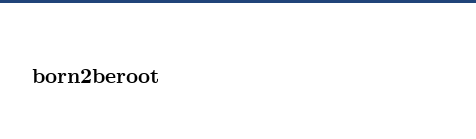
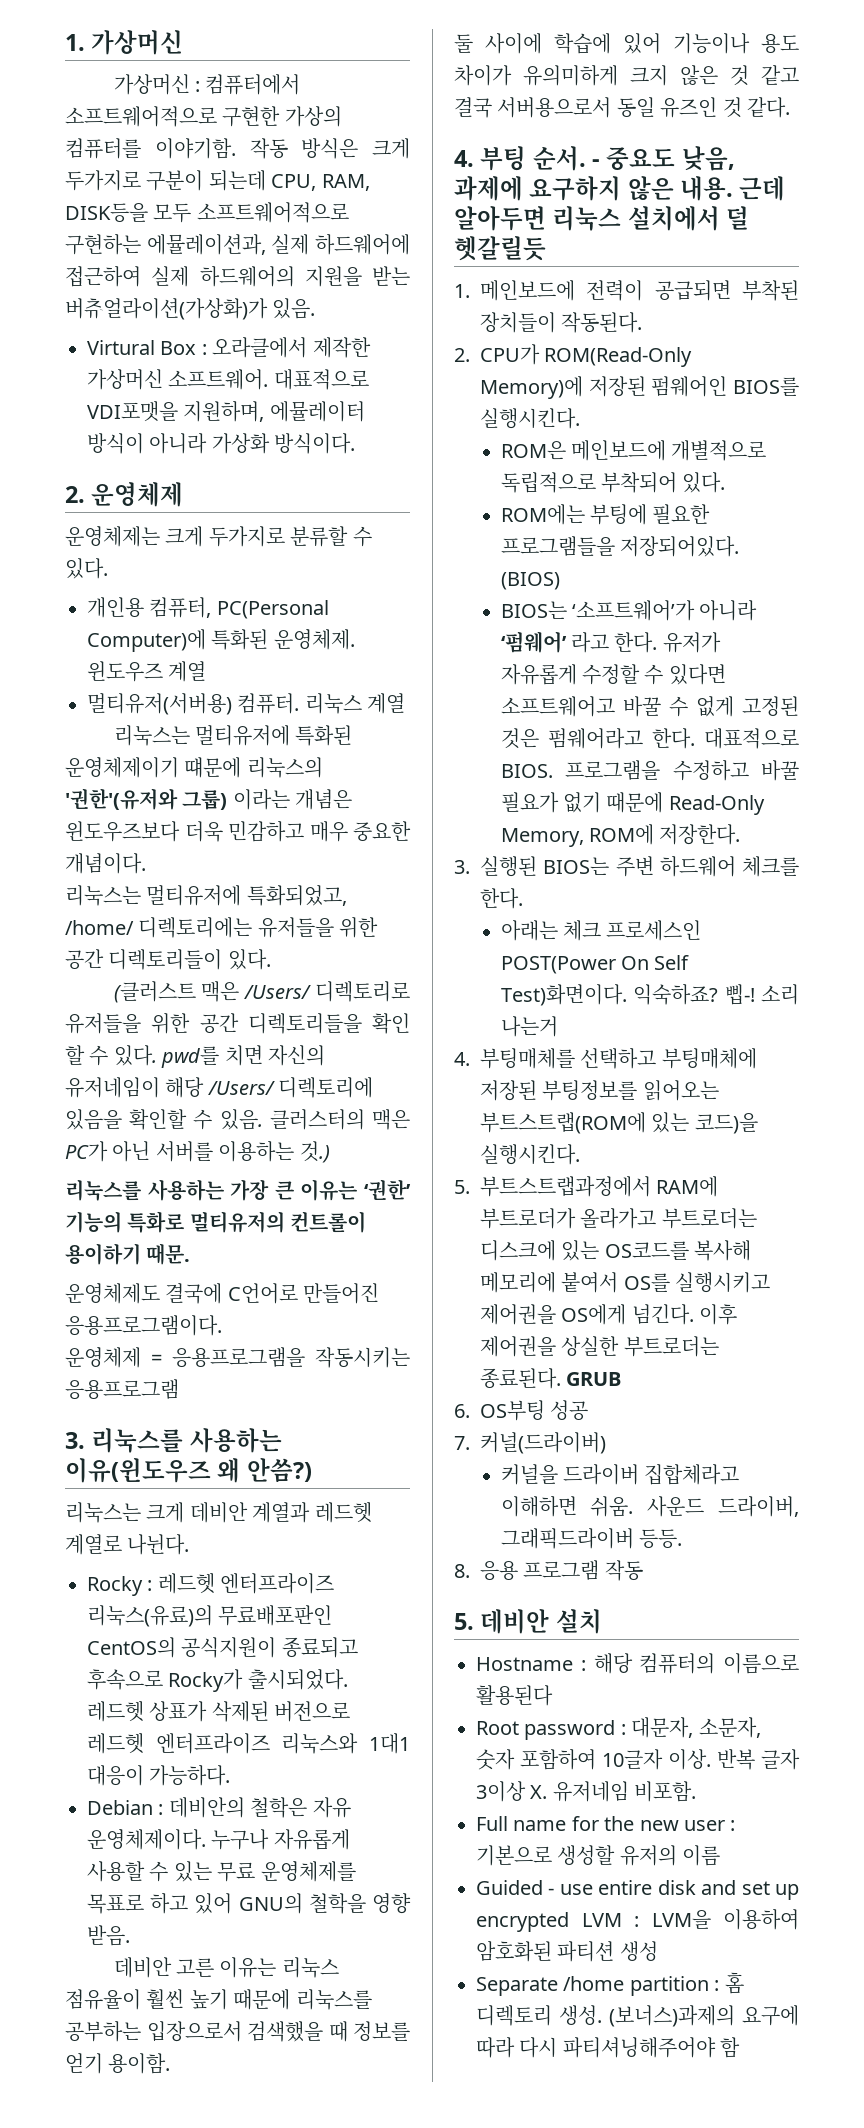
[32,69,159,83] born2beroot -> [65,30,184,55] [113,74,301,95] [65,106,342,127] [65,138,410,159] [65,170,370,191] [65,202,349,223] [65,234,410,255] [65,266,410,287] [65,298,316,320] [87,337,371,358] [87,369,369,390] [87,401,365,422] [87,433,356,454] [65,482,184,507] [65,526,372,547] [65,558,108,579] [87,597,329,619] [87,629,355,652] [87,661,207,682] [87,693,406,715] [113,725,353,746] [65,757,323,778] [65,788,353,810] [65,821,411,842] [65,853,146,874] [65,885,347,906] [65,917,379,938] [65,949,271,970] [113,981,410,1003] [65,1013,410,1034] [65,1045,325,1068] [65,1077,374,1098] [65,1109,410,1130] [65,1141,330,1163] [65,1179,411,1201] [65,1211,367,1233] [65,1243,191,1265] [65,1283,380,1304] [65,1315,222,1336] [65,1347,410,1368] [65,1379,179,1400] [65,1428,282,1453] [65,1458,312,1483] [65,1502,372,1523] [65,1534,190,1555] [87,1573,335,1596] [87,1605,333,1627] [87,1637,358,1658] [87,1669,348,1692] [87,1701,351,1722] [87,1733,411,1754] [87,1765,231,1786] [87,1797,351,1818] [87,1829,350,1850] [87,1861,356,1882] [87,1893,411,1914] [87,1925,130,1946] [113,1957,339,1978] [65,1989,372,2010] [65,2021,410,2042] [65,2053,171,2074] [454,33,799,54] [454,65,799,86] [454,97,790,118] [454,146,735,171] [454,176,786,201] [454,206,750,231] [454,236,546,261] [454,280,799,301] [480,312,643,333] [454,344,693,367] [480,376,799,399] [480,408,580,429] [500,440,767,461] [500,472,726,493] [500,504,711,525] [500,536,740,557] [500,572,560,590] [500,600,758,621] [500,631,721,653] [500,664,726,685] [500,696,799,717] [500,728,799,749] [500,760,799,781] [500,792,765,815] [500,824,741,847] [454,856,799,877] [480,888,523,909] [500,920,702,941] [500,955,690,974] [500,984,799,1006] [500,1016,558,1037] [454,1048,757,1069] [480,1080,719,1101] [480,1112,758,1134] [480,1144,580,1165] [454,1176,719,1197] [480,1208,757,1229] [480,1240,752,1261] [480,1272,771,1293] [480,1304,738,1325] [480,1336,719,1357] [480,1368,622,1389] [454,1400,589,1421] [454,1432,606,1454] [500,1464,740,1485] [500,1496,799,1517] [500,1528,683,1549] [454,1560,643,1581] [454,1609,602,1634] [476,1653,799,1674] [476,1685,553,1706] [476,1717,761,1740] [476,1749,800,1770] [476,1781,697,1802] [476,1816,736,1831] [476,1845,721,1866] [476,1880,799,1900] [476,1909,799,1932] [476,1940,658,1962] [476,1972,744,1996] [476,2005,799,2027] [476,2037,741,2058] 1. 가상머신 // 가상머신 : 컴퓨터에서 소프트웨어적으로 구현한 가상의 컴퓨터를 이야기함. 작동 방식은 크게 두가지로 구분이 되는데 CPU, RAM, DISK등을 모두 소프트웨어적으로 구현하는 에뮬레이션과, 실제 하드웨어에 접근하여 실제 하드웨어의 지원을 받는 버츄얼라이션(가상화)가 있음. // Virtural Box : 오라클에서 제작한 가상머신 소프트웨어. 대표적으로 VDI포맷을 지원하며, 에뮬레이터 방식이 아니라 가상화 방식이다. // 2. 운영체제 // 운영체제는 크게 두가지로 분류할 수 있다. // 개인용 컴퓨터, PC(Personal Computer)에 특화된 운영체제. 윈도우즈 계열 // 멀티유저(서버용) 컴퓨터. 리눅스 계열 // 리눅스는 멀티유저에 특화된 운영체제이기 떄문에 리눅스의 '권한'(유저와 그룹) 이라는 개념은 윈도우즈보다 더욱 민감하고 매우 중요한 개념이다. // 리눅스는 멀티유저에 특화되었고, /home/ 디렉토리에는 유저들을 위한 공간 디렉토리들이 있다. // (클러스트 맥은 /Users/ 디렉토리로 유저들을 위한 공간 디렉토리들을 확인 할 수 있다. pwd를 치면 자신의 유저네임이 해당 /Users/ 디렉토리에 있음을 확인할 수 있음. 클러스터의 맥은 PC가 아닌 서버를 이용하는 것.) // 리눅스를 사용하는 가장 큰 이유는 ‘권한’ 기능의 특화로 멀티유저의 컨트롤이 용이하기 때문. // 운영체제도 결국에 C언어로 만들어진 응용프로그램이다. // 운영체제 = 응용프로그램을 작동시키는 응용프로그램 // 3. 리눅스를 사용하는 이유(윈도우즈 왜 안씀?) // 리눅스는 크게 데비안 계열과 레드헷 계열로 나뉜다. // Rocky : 레드헷 엔터프라이즈 리눅스(유료)의 무료배포판인 CentOS의 공식지원이 종료되고 후속으로 Rocky가 출시되었다. 레드헷 상표가 삭제된 버전으로 레드헷 엔터프라이즈 리눅스와 1대1 대응이 가능하다. // Debian : 데비안의 철학은 자유 운영체제이다. 누구나 자유롭게 사용할 수 있는 무료 운영체제를 목표로 하고 있어 GNU의 철학을 영향 받음. // 데비안 고른 이유는 리눅스 점유율이 훨씬 높기 때문에 리눅스를 공부하는 입장으로서 검색했을 때 정보를 얻기 용이함. // 둘 사이에 학습에 있어 기능이나 용도 차이가 유의미하게 크지 않은 것 같고 결국 서버용으로서 동일 유즈인 것 같다. // 4. 부팅 순서. - 중요도 낮음, 과제에 요구하지 않은 내용. 근데 알아두면 리눅스 설치에서 덜 헷갈릴듯 // 1. 메인보드에 전력이 공급되면 부착된 장치들이 작동된다. // 2. CPU가 ROM(Read-Only Memory)에 저장된 펌웨어인 BIOS를 실행시킨다. // ROM은 메인보드에 개별적으로 독립적으로 부착되어 있다. // ROM에는 부팅에 필요한 프로그램들을 저장되어있다. (BIOS) // BIOS는 ‘소프트웨어’가 아니라 ‘펌웨어’ 라고 한다. 유저가 자유롭게 수정할 수 있다면 소프트웨어고 바꿀 수 없게 고정된 것은 펌웨어라고 한다. 대표적으로 BIOS. 프로그램을 수정하고 바꿀 필요가 없기 때문에 Read-Only Memory, ROM에 저장한다. // 3. 실행된 BIOS는 주변 하드웨어 체크를 한다. // 아래는 체크 프로세스인 POST(Power On Self Test)화면이다. 익숙하죠? 삡-! 소리 나는거 // 4. 부팅매체를 선택하고 부팅매체에 저장된 부팅정보를 읽어오는 부트스트랩(ROM에 있는 코드)을 실행시킨다. // 5. 부트스트랩과정에서 RAM에 부트로더가 올라가고 부트로더는 디스크에 있는 OS코드를 복사해 메모리에 붙여서 OS를 실행시키고 제어권을 OS에게 넘긴다. 이후 제어권을 상실한 부트로더는 종료된다. GRUB // 6. OS부팅 성공 // 7. 커널(드라이버) // 커널을 드라이버 집합체라고 이해하면 쉬움. 사운드 드라이버, 그래픽드라이버 등등. // 8. 응용 프로그램 작동 // 5. 데비안 설치 // Hostname : 해당 컴퓨터의 이름으로 활용된다 // Root password : 대문자, 소문자, 숫자 포함하여 10글자 이상. 반복 글자 3이상 X. 유저네임 비포함. // Full name for the new user : 기본으로 생성할 유저의 이름 // Guided - use entire disk and set up encrypted LVM : LVM을 이용하여 암호화된 파티션 생성 // Separate /home partition : 홈 디렉토리 생성. (보너스)과제의 요구에 따라 다시 파티셔닝해주어야 함

